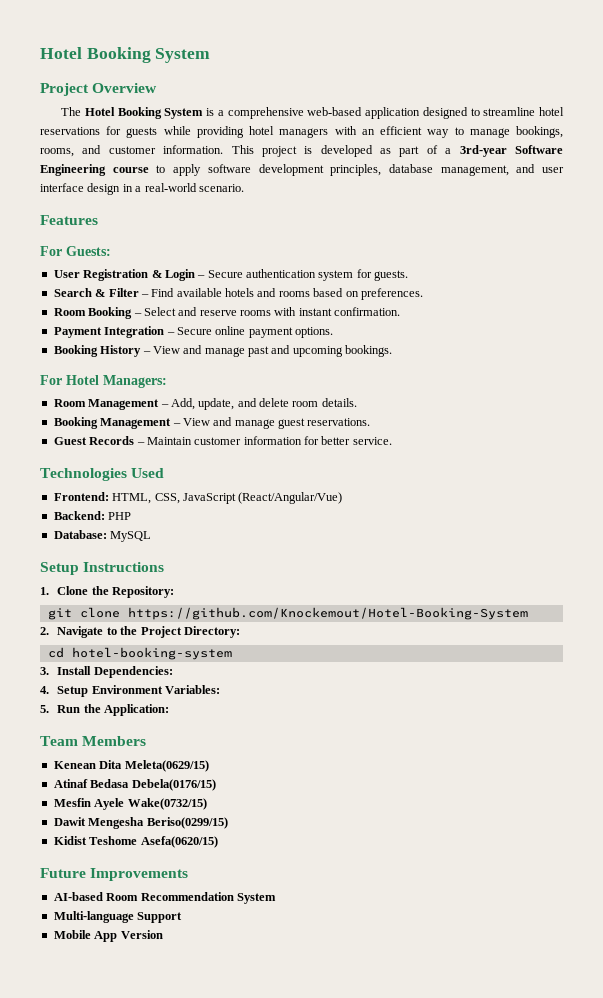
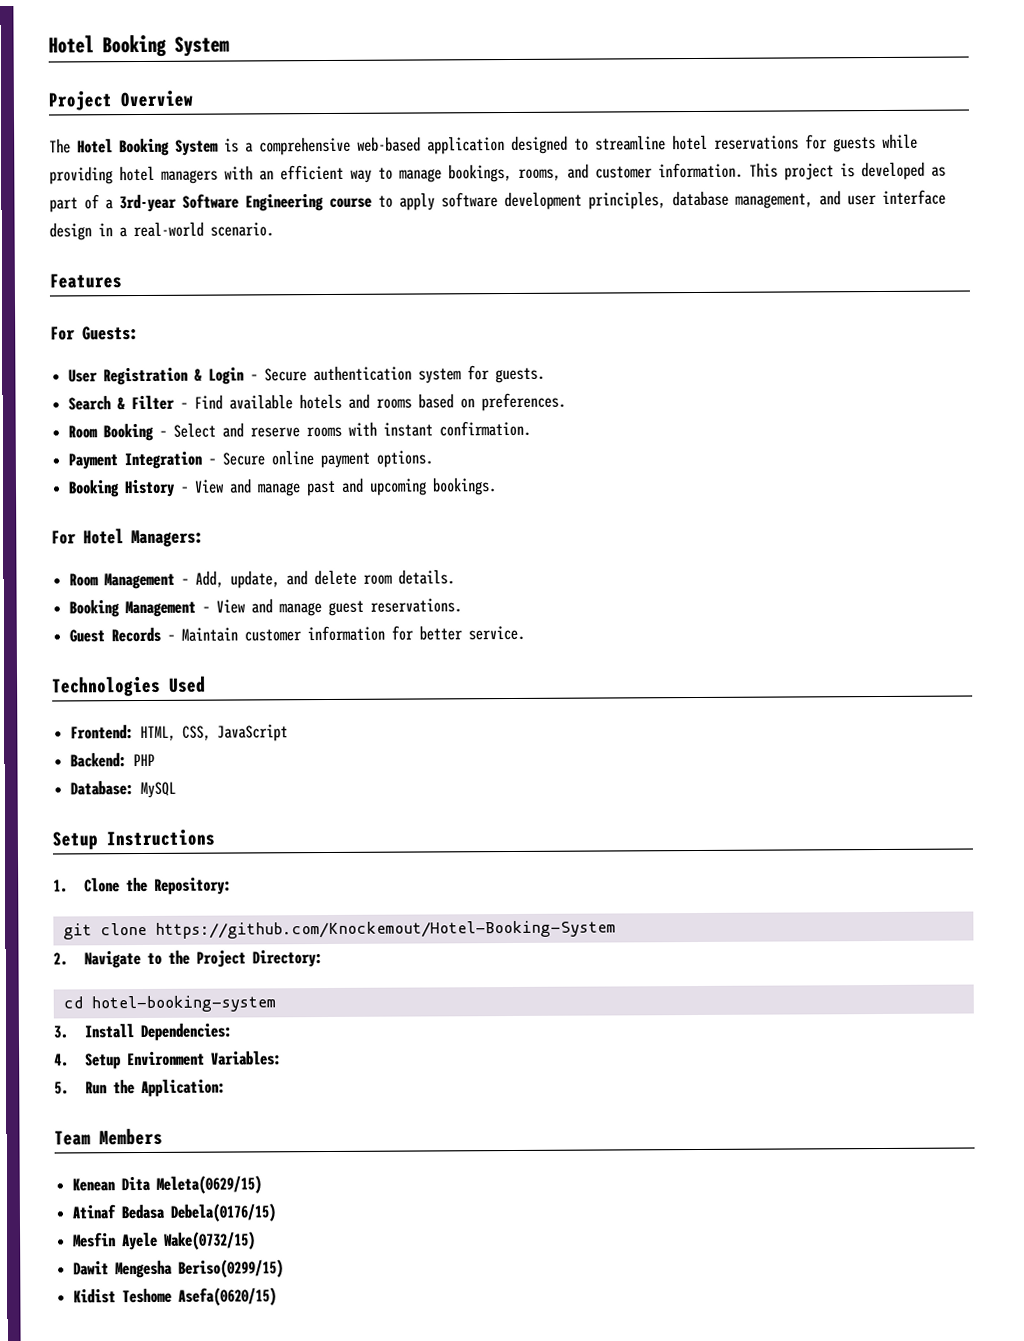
[238,492,343,504] (React/Angular/Vue) -> (289, 733) none
[40,868,189,881] [53,892,276,904] [53,911,183,923] [53,930,163,942] // Future Improvements // AI-based Room Recommendation System // Multi-language Support // Mobile App Version -> (278, 1296) none

